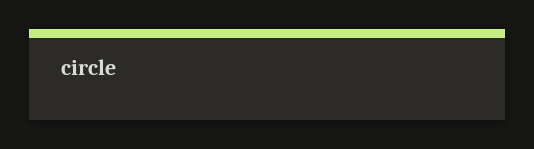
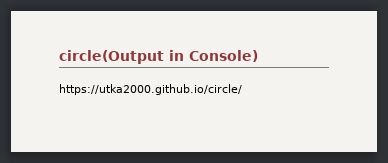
[61,59,116,75] circle -> [59,50,258,64] [59,84,242,95] circle(Output in Console) // https://utka2000.github.io/circle/

